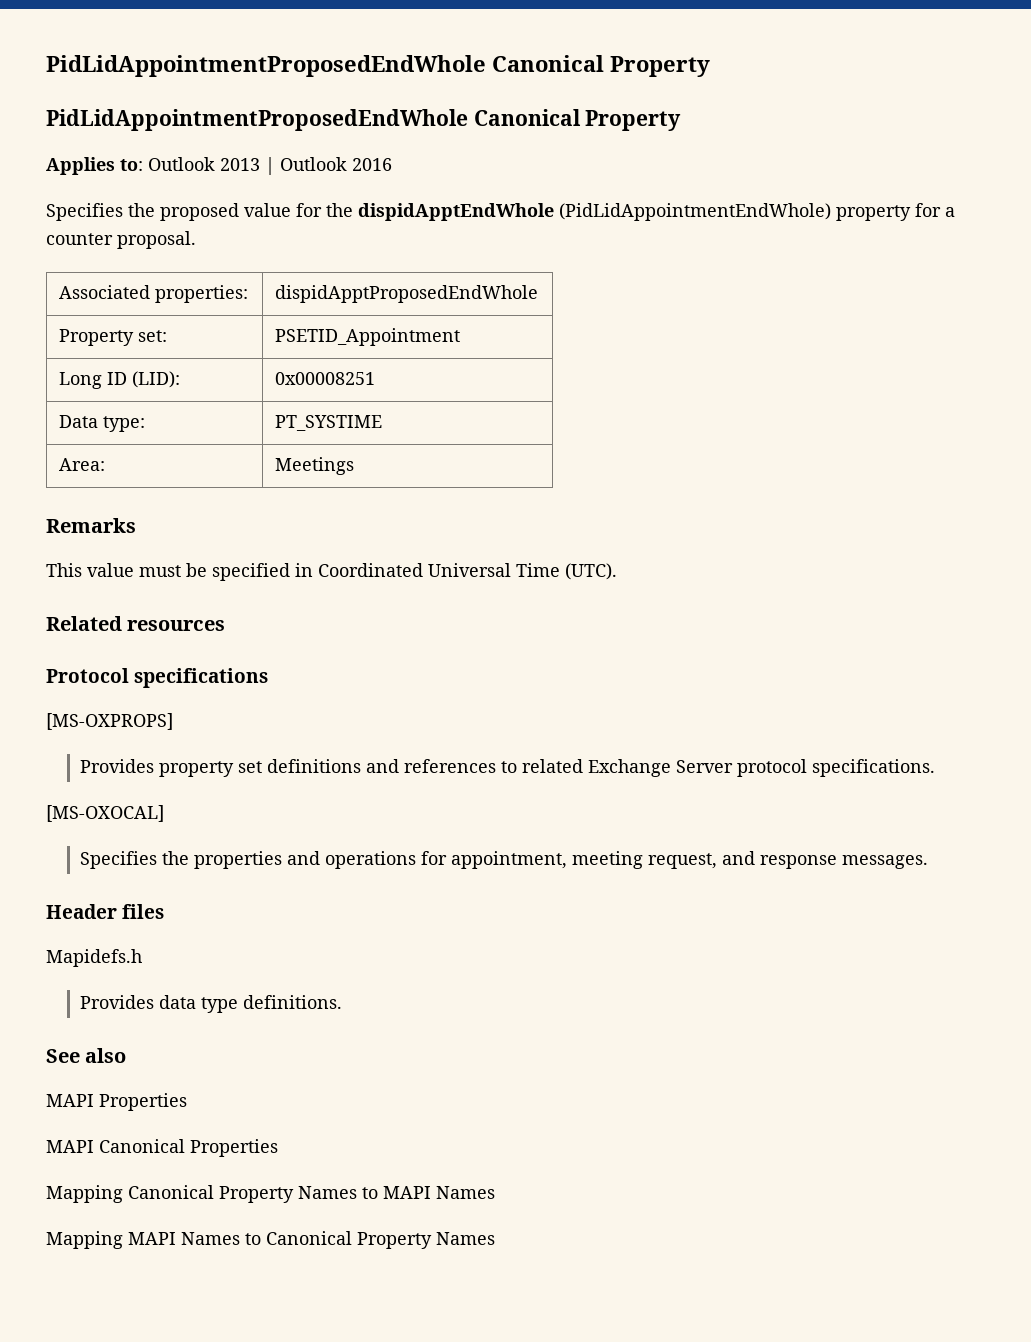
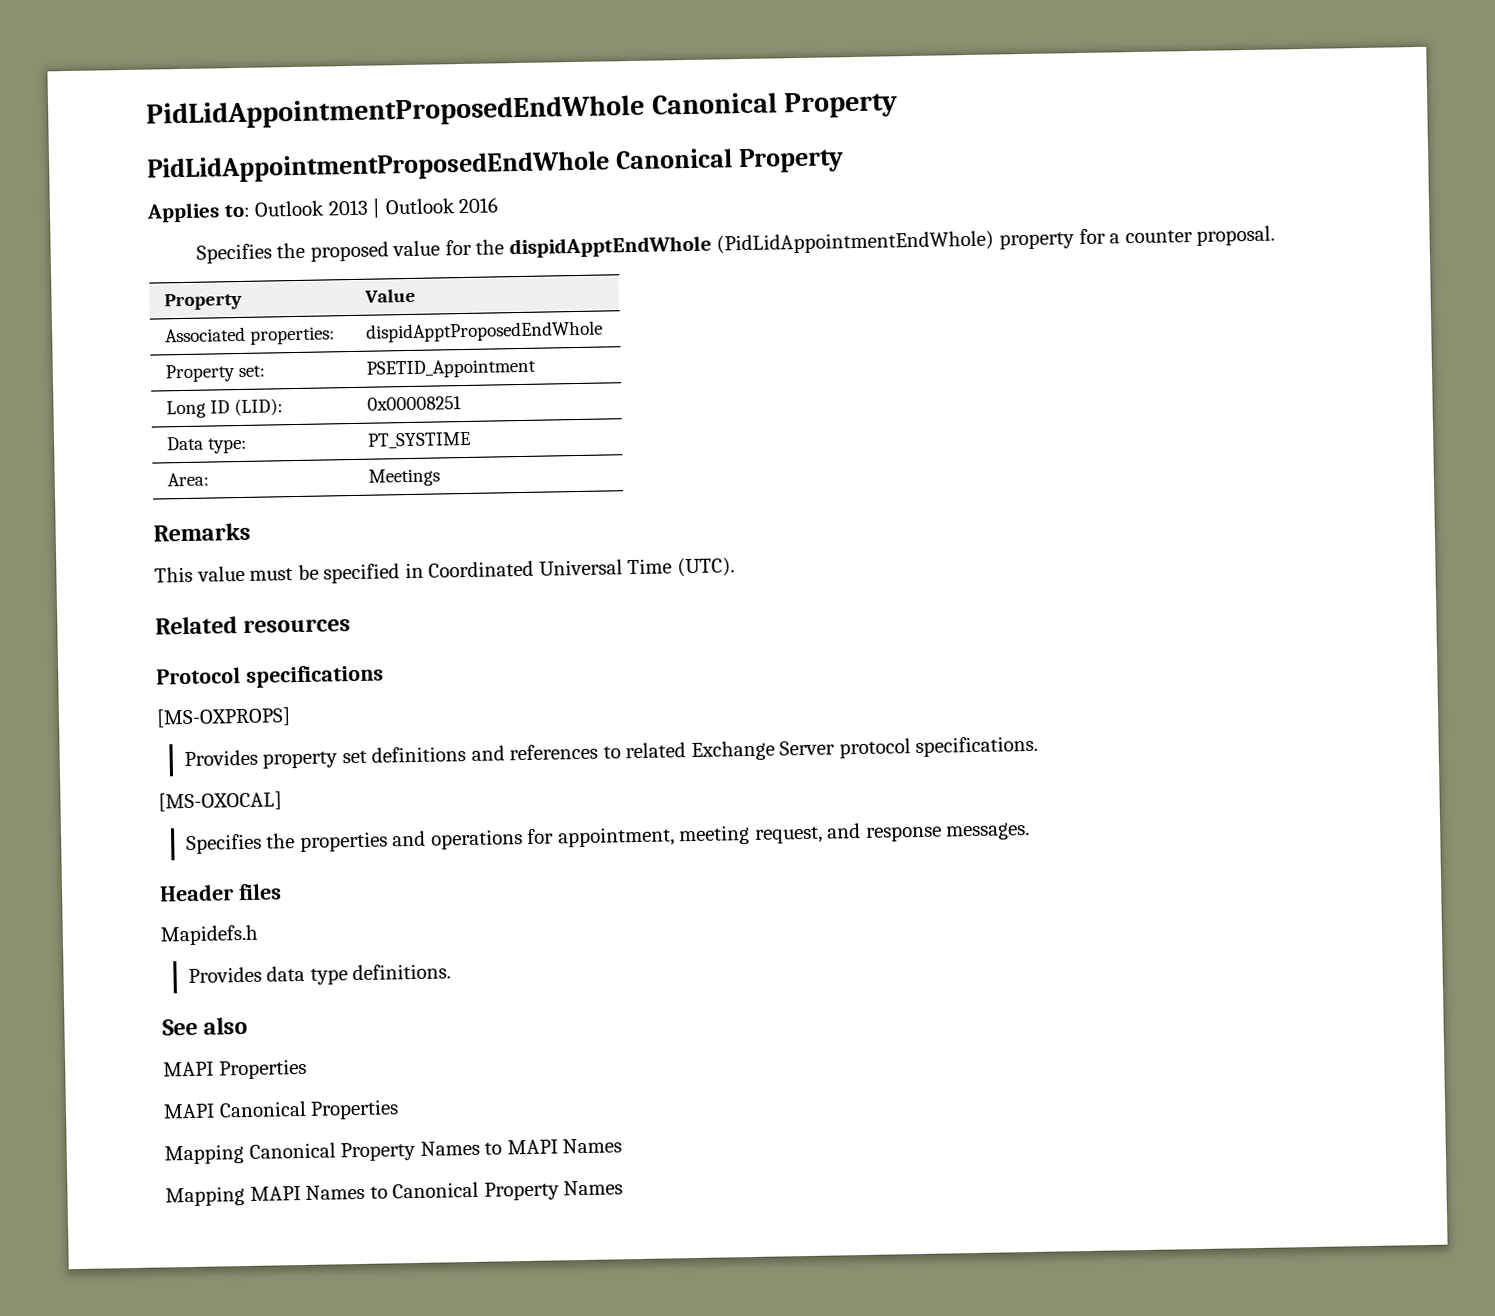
(196, 240) none -> [164,292,243,311] [364,288,417,303] // Property | Value

